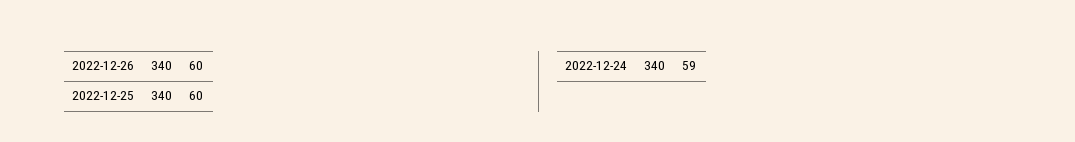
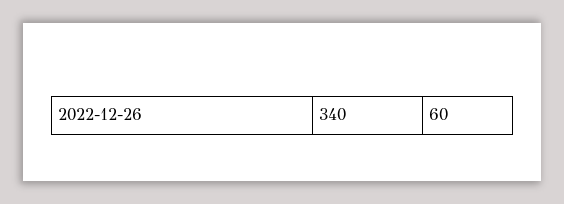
[72,91,135,100] [151,91,173,100] [189,91,204,100] [565,61,628,70] [644,61,666,70] [682,61,697,70] // 2022-12-25 | 340 | 60 // 2022-12-24 | 340 | 59 -> (448, 114) none

